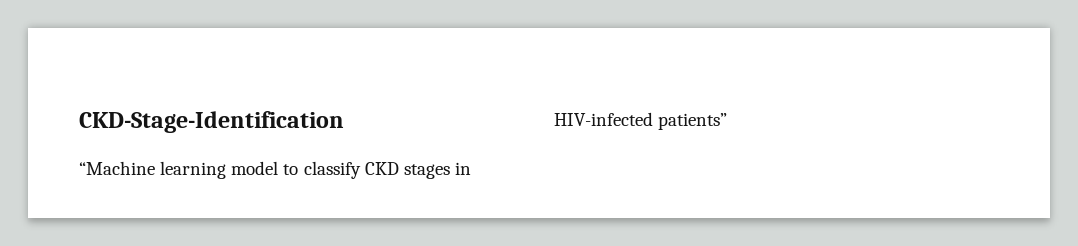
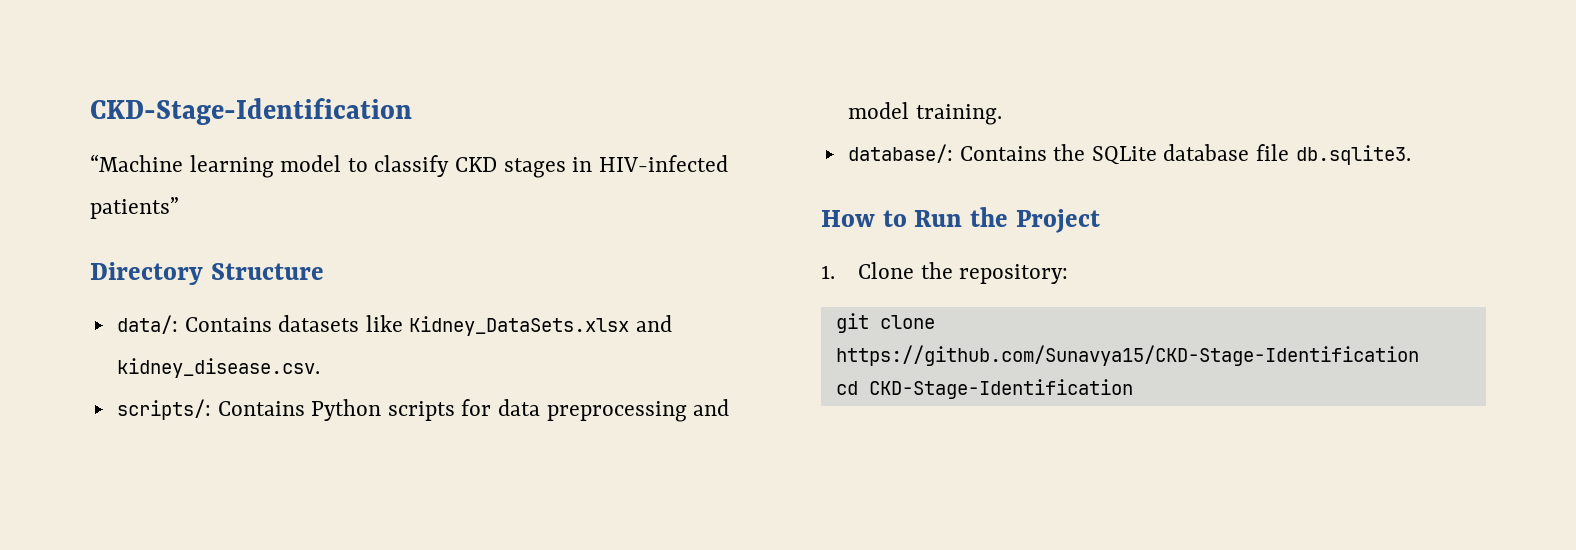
(728, 121) none -> [90,262,324,285] [116,315,673,336] [116,358,320,378] [116,399,730,422] [847,102,1002,125] [847,144,1411,165] [821,207,1100,233] [821,262,1069,284] [835,313,935,333] [835,345,1419,366] [835,379,1133,399] // Directory Structure // data/: Contains datasets like Kidney_DataSets.xlsx and kidney_disease.csv. // scripts/: Contains Python scripts for data preprocessing and model training. // database/: Contains the SQLite database file db.sqlite3. // How to Run the Project // 1. Clone the repository: // git clone https://github.com/Sunavya15/CKD-Stage-Identification // cd CKD-Stage-Identification

